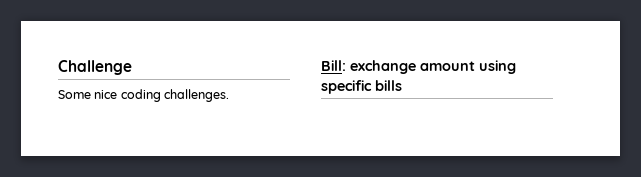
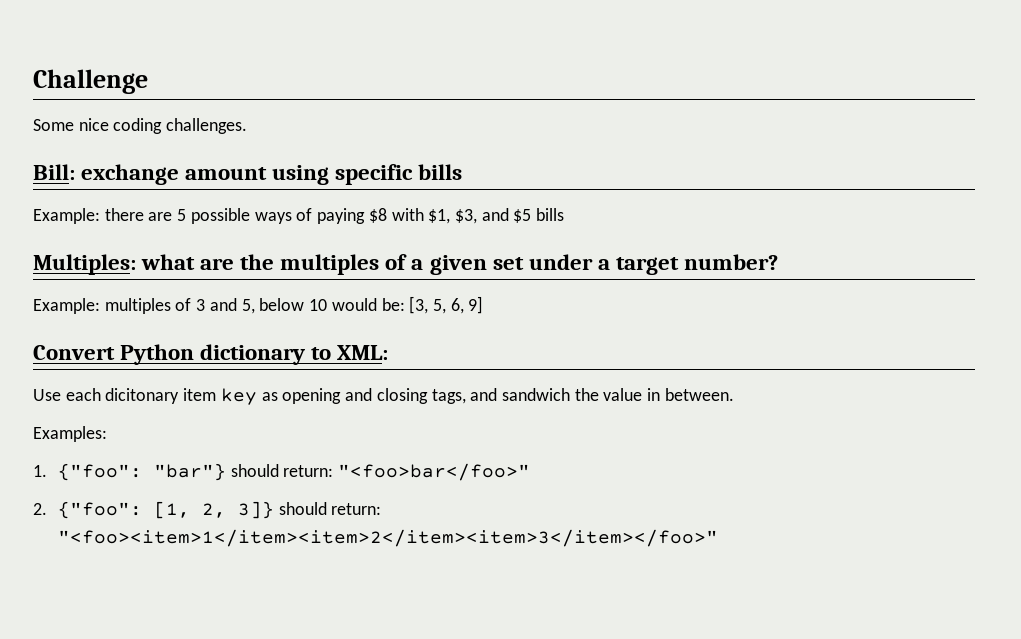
(402, 85) none -> [33,208,565,224] [33,254,778,275] [33,296,484,314] [33,344,389,365] [33,388,734,405] [33,426,107,442] [33,463,531,481] [33,501,382,519] [58,529,719,547] // Example: there are 5 possible ways of paying $8 with $1, $3, and $5 bills // Multiples: what are the multiples of a given set under a target number? // Example: multiples of 3 and 5, below 10 would be: [3, 5, 6, 9] // Convert Python dictionary to XML: // Use each dicitonary item key as opening and closing tags, and sandwich the value in between. // Examples: // 1. {"foo": "bar"} should return: "<foo>bar</foo>" // 2. {"foo": [1, 2, 3]} should return: "<foo><item>1</item><item>2</item><item>3</item></foo>"

